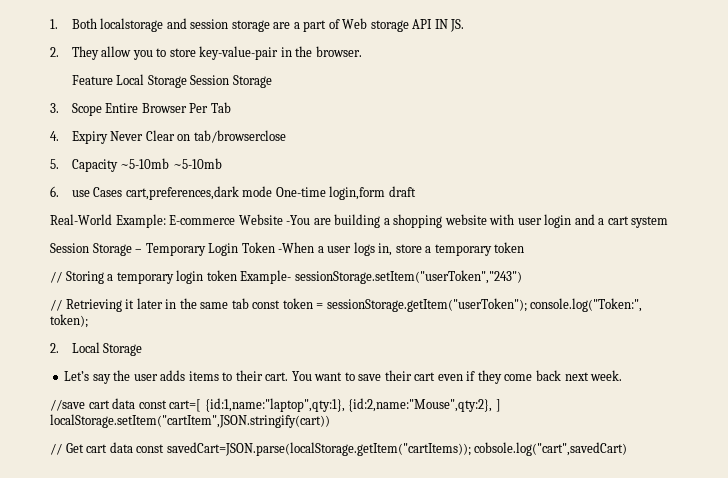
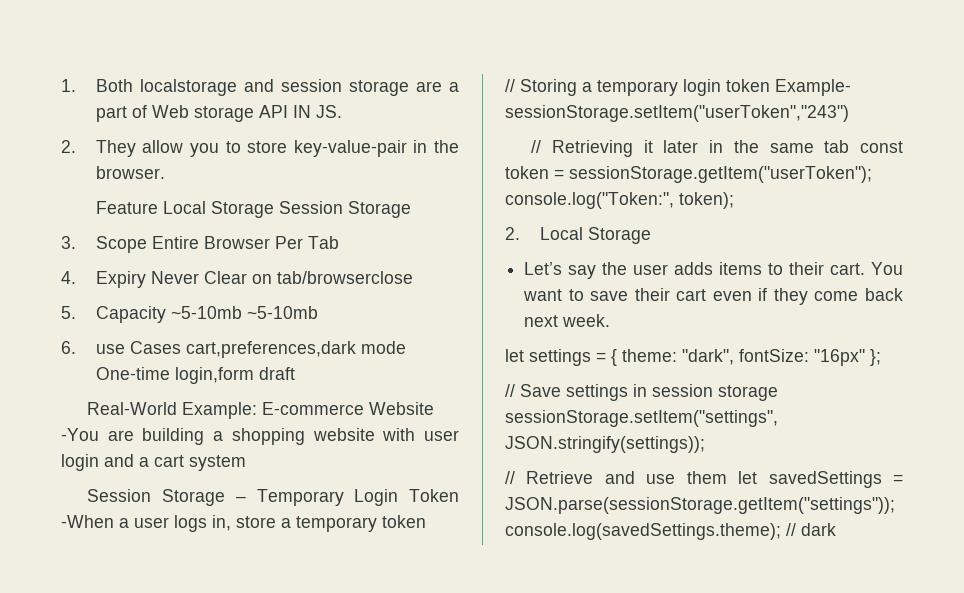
[50,398,501,412] [50,414,330,428] [50,442,628,456] //save cart data const cart=[ {id:1,name:"laptop",qty:1}, {id:2,name:"Mouse",qty:2}, ] localStorage.setItem("cartItem",JSON.stringify(cart)) // // Get cart data const savedCart=JSON.parse(localStorage.getItem("cartItems)); cobsole.log("cart",savedCart) -> [505,349,881,366] [505,384,778,401] [505,410,778,427] [505,436,705,453] [505,471,903,488] [505,497,895,514] [505,523,836,540] let settings = { theme: "dark", fontSize: "16px" }; // // Save settings in session storage sessionStorage.setItem("settings", JSON.stringify(settings)); // // Retrieve and use them let savedSettings = JSON.parse(sessionStorage.getItem("settings")); console.log(savedSettings.theme); // dark

